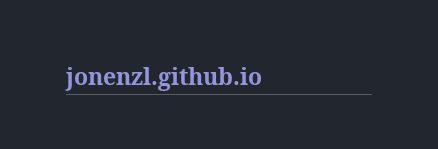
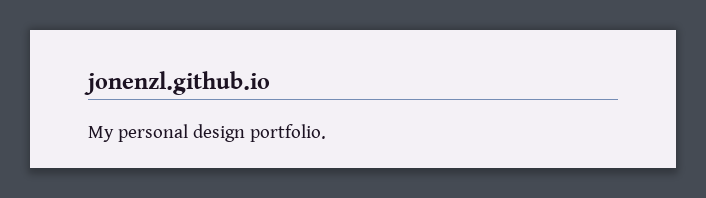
(262, 79) none -> [88,124,326,142] // My personal design portfolio.

